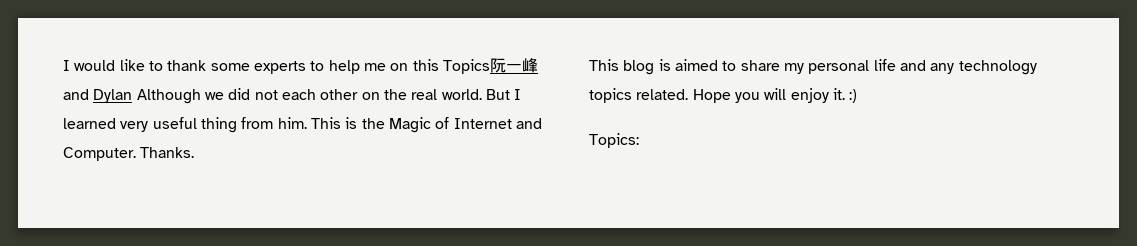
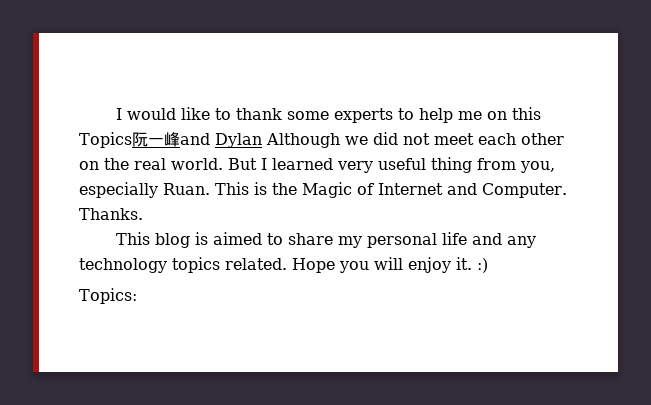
(278, 95) none -> [433,133,474,145] meet
[277,117,307,129] him. -> [520,161,555,173] [79,182,210,198] you, especially Ruan.

